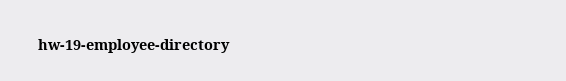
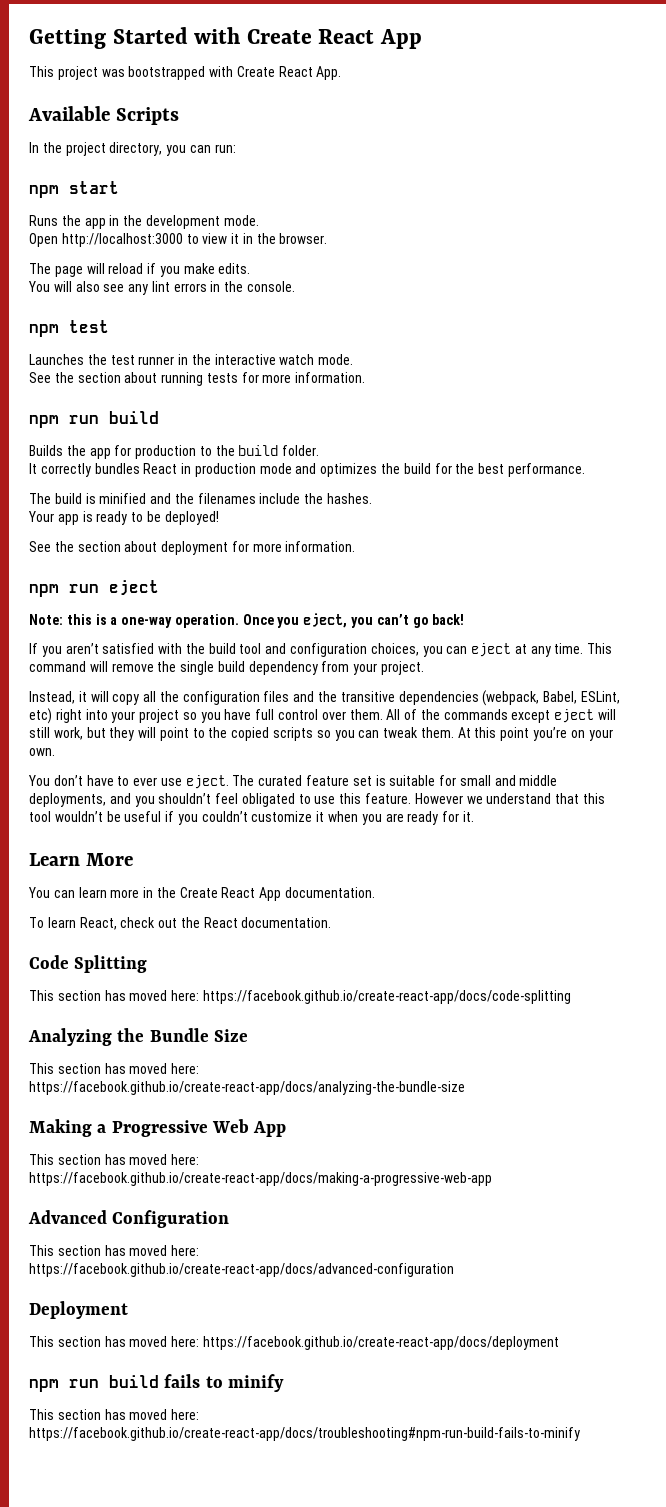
[38,39,230,53] hw-19-employee-directory -> [29,27,423,49] [29,66,342,80] [28,106,179,125] [29,142,236,156] [29,181,119,198] [29,215,259,229] [29,233,328,247] [29,263,251,277] [28,281,296,295] [29,320,109,337] [29,354,354,365] [29,372,366,386] [29,411,159,428] [29,445,320,459] [29,463,585,477] [29,493,373,504] [28,511,219,525] [29,541,356,555] [29,580,159,597] [29,613,465,628] [29,643,613,657] [29,661,425,675] [29,690,620,706] [29,708,617,724] [29,727,613,741] [29,748,55,756] [28,775,558,789] [29,793,605,807] [29,811,474,825] [29,853,133,866] [28,887,376,901] [29,917,332,930] [29,955,148,973] [29,990,571,1004] [28,1028,248,1046] [29,1063,200,1074] [29,1081,465,1095] [29,1119,287,1137] [29,1154,200,1165] [29,1172,492,1186] [28,1210,230,1228] [29,1245,200,1256] [29,1263,454,1277] [29,1301,128,1319] [29,1336,559,1350] [29,1374,284,1392] [29,1409,200,1420] [29,1427,580,1441] Getting Started with Create React App // This project was bootstrapped with Create React App. // Available Scripts // In the project directory, you can run: // npm start // Runs the app in the development mode. // Open http://localhost:3000 to view it in the browser. // The page will reload if you make edits. // You will also see any lint errors in the console. // npm test // Launches the test runner in the interactive watch mode. // See the section about running tests for more information. // npm run build // Builds the app for production to the build folder. // It correctly bundles React in production mode and optimizes the build for the best performance. // The build is minified and the filenames include the hashes. // Your app is ready to be deployed! // See the section about deployment for more information. // npm run eject // Note: this is a one-way operation. Once you eject, you can’t go back! // If you aren’t satisfied with the build tool and configuration choices, you can eject at any time. This command will remove the single build dependency from your project. // Instead, it will copy all the configuration files and the transitive dependencies (webpack, Babel, ESLint, etc) right into your project so you have full control over them. All of the commands except eject will still work, but they will point to the copied scripts so you can tweak them. At this point you’re on your own. // You don’t have to ever use eject. The curated feature set is suitable for small and middle deployments, and you shouldn’t feel obligated to use this feature. However we understand that this tool wouldn’t be useful if you couldn’t customize it when you are ready for it. // Learn More // You can learn more in the Create React App documentation. // To learn React, check out the React documentation. // Code Splitting // This section has moved here: https://facebook.github.io/create-react-app/docs/code-splitting // Analyzing the Bundle Size // This section has moved here: https://facebook.github.io/create-react-app/docs/analyzing-the-bundle-size // Making a Progressive Web App // This section has moved here: https://facebook.github.io/create-react-app/docs/making-a-progressive-web-app // Advanced Configuration // This section has moved here: https://facebook.github.io/create-react-app/docs/advanced-configuration // Deployment // This section has moved here: https://facebook.github.io/create-react-app/docs/deployment // npm run build fails to minify // This section has moved here: https://facebook.github.io/create-react-app/docs/troubleshooting#npm-run-build-fails-to-minify

